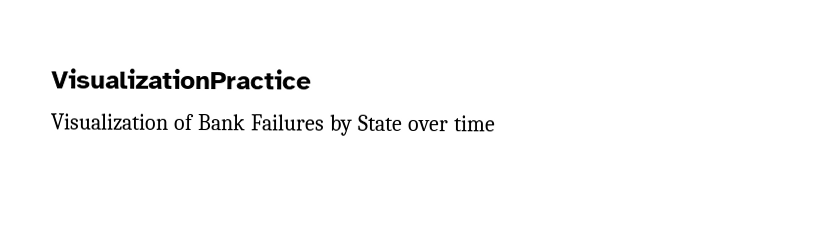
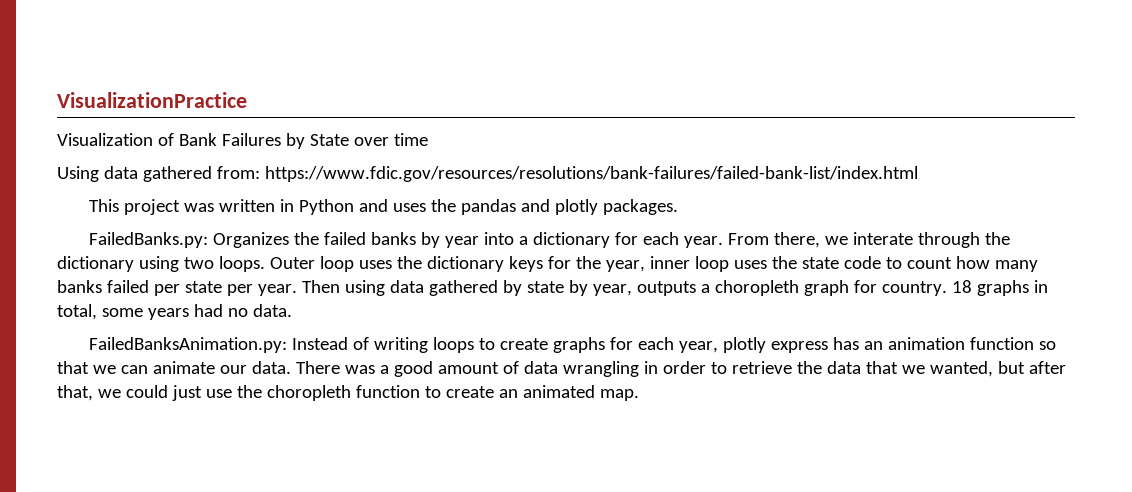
(496, 123) none -> [57,166,918,182] [88,199,678,215] [88,232,1010,248] [57,256,1038,272] [57,280,1048,296] [57,304,292,320] [88,337,1056,353] [57,361,1066,377] [57,385,639,401] // Using data gathered from: https://www.fdic.gov/resources/resolutions/bank-failures/failed-bank-list/index.html // This project was written in Python and uses the pandas and plotly packages. // FailedBanks.py: Organizes the failed banks by year into a dictionary for each year. From there, we interate through the dictionary using two loops. Outer loop uses the dictionary keys for the year, inner loop uses the state code to count how many banks failed per state per year. Then using data gathered by state by year, outputs a choropleth graph for country. 18 graphs in total, some years had no data. // FailedBanksAnimation.py: Instead of writing loops to create graphs for each year, plotly express has an animation function so that we can animate our data. There was a good amount of data wrangling in order to retrieve the data that we wanted, but after that, we could just use the choropleth function to create an animated map.

